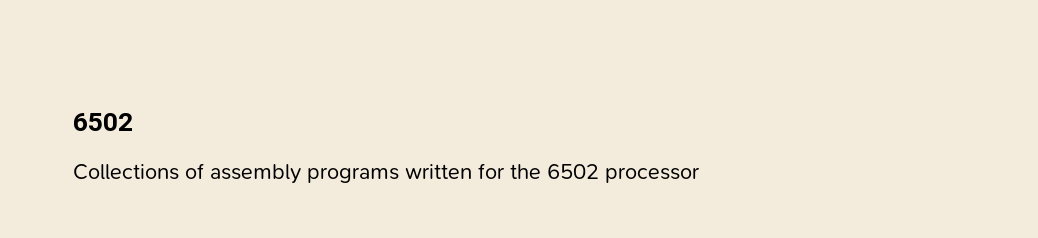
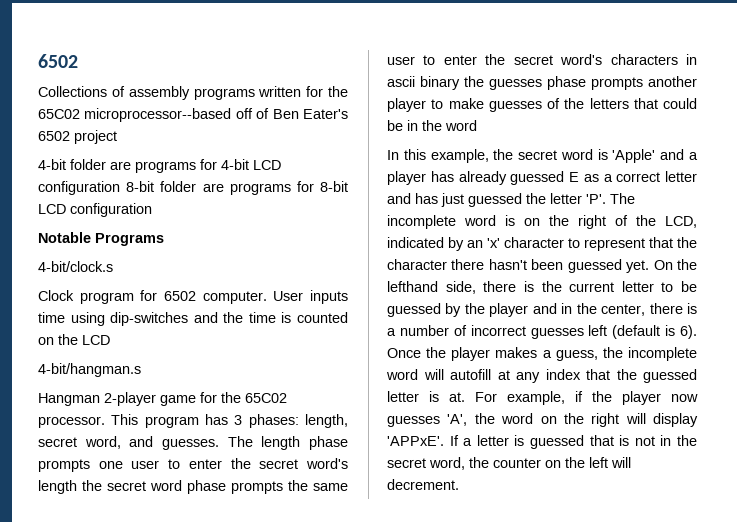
[547,164,700,183] 6502 processor -> [38,108,348,122] [38,130,117,144] [38,159,281,173] [38,181,348,195] [38,203,152,217] [38,232,164,246] [38,261,113,272] [38,290,348,304] [38,312,349,326] [38,334,110,345] [38,363,141,377] [38,392,287,406] [38,414,348,428] [38,436,348,450] [38,458,349,472] [38,480,348,494] [387,54,697,65] [387,76,697,90] [387,98,697,112] [387,120,477,131] [387,149,698,163] [387,171,697,185] [387,193,635,207] [387,215,697,229] [387,237,697,251] [387,259,697,273] [387,281,697,294] [387,303,697,317] [387,325,697,339] [387,347,697,361] [386,369,697,383] [387,391,698,405] [387,413,698,427] [387,435,697,449] [387,457,631,470] [387,479,459,490] 65C02 microprocessor--based off of Ben Eater's 6502 project // 4-bit folder are programs for 4-bit LCD configuration 8-bit folder are programs for 8-bit LCD configuration // Notable Programs // 4-bit/clock.s // Clock program for 6502 computer. User inputs time using dip-switches and the time is counted on the LCD // 4-bit/hangman.s // Hangman 2-player game for the 65C02 processor. This program has 3 phases: length, secret word, and guesses. The length phase prompts one user to enter the secret word's length the secret word phase prompts the same user to enter the secret word's characters in ascii binary the guesses phase prompts another player to make guesses of the letters that could be in the word // In this example, the secret word is 'Apple' and a player has already guessed E as a correct letter and has just guessed the letter 'P'. The incomplete word is on the right of the LCD, indicated by an 'x' character to represent that the character there hasn't been guessed yet. On the lefthand side, there is the current letter to be guessed by the player and in the center, there is a number of incorrect guesses left (default is 6). Once the player makes a guess, the incomplete word will autofill at any index that the guessed letter is at. For example, if the player now guesses 'A', the word on the right will display 'APPxE'. If a letter is guessed that is not in the secret word, the counter on the left will decrement.

